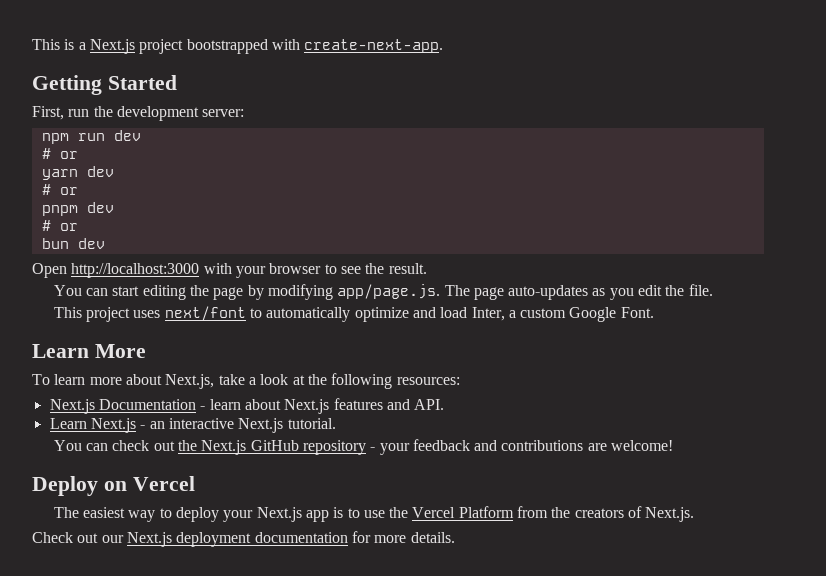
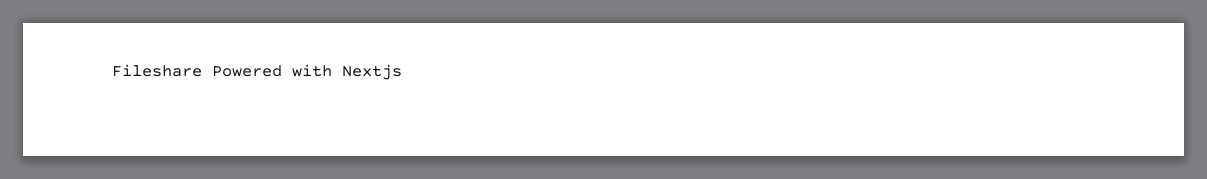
[32,39,444,54] [32,75,177,95] [32,106,245,121] [41,130,141,144] [41,148,78,159] [41,166,114,180] [41,184,78,195] [41,202,114,216] [41,220,78,231] [41,238,105,249] [32,263,427,278] [53,284,713,300] [53,306,654,322] [32,344,146,358] [32,373,460,389] [49,398,445,414] [49,418,336,433] [53,439,674,455] [32,476,195,496] [53,506,695,522] [32,531,455,547] This is a Next.js project bootstrapped with create-next-app. // Getting Started // First, run the development server: // npm run dev // # or // yarn dev // # or // pnpm dev // # or // bun dev // Open http://localhost:3000 with your browser to see the result. // You can start editing the page by modifying app/page.js. The page auto-updates as you edit the file. // This project uses next/font to automatically optimize and load Inter, a custom Google Font. // Learn More // To learn more about Next.js, take a look at the following resources: // Next.js Documentation - learn about Next.js features and API. // Learn Next.js - an interactive Next.js tutorial. // You can check out the Next.js GitHub repository - your feedback and contributions are welcome! // Deploy on Vercel // The easiest way to deploy your Next.js app is to use the Vercel Platform from the creators of Next.js. // Check out our Next.js deployment documentation for more details. -> [112,64,402,80] Fileshare Powered with Nextjs

